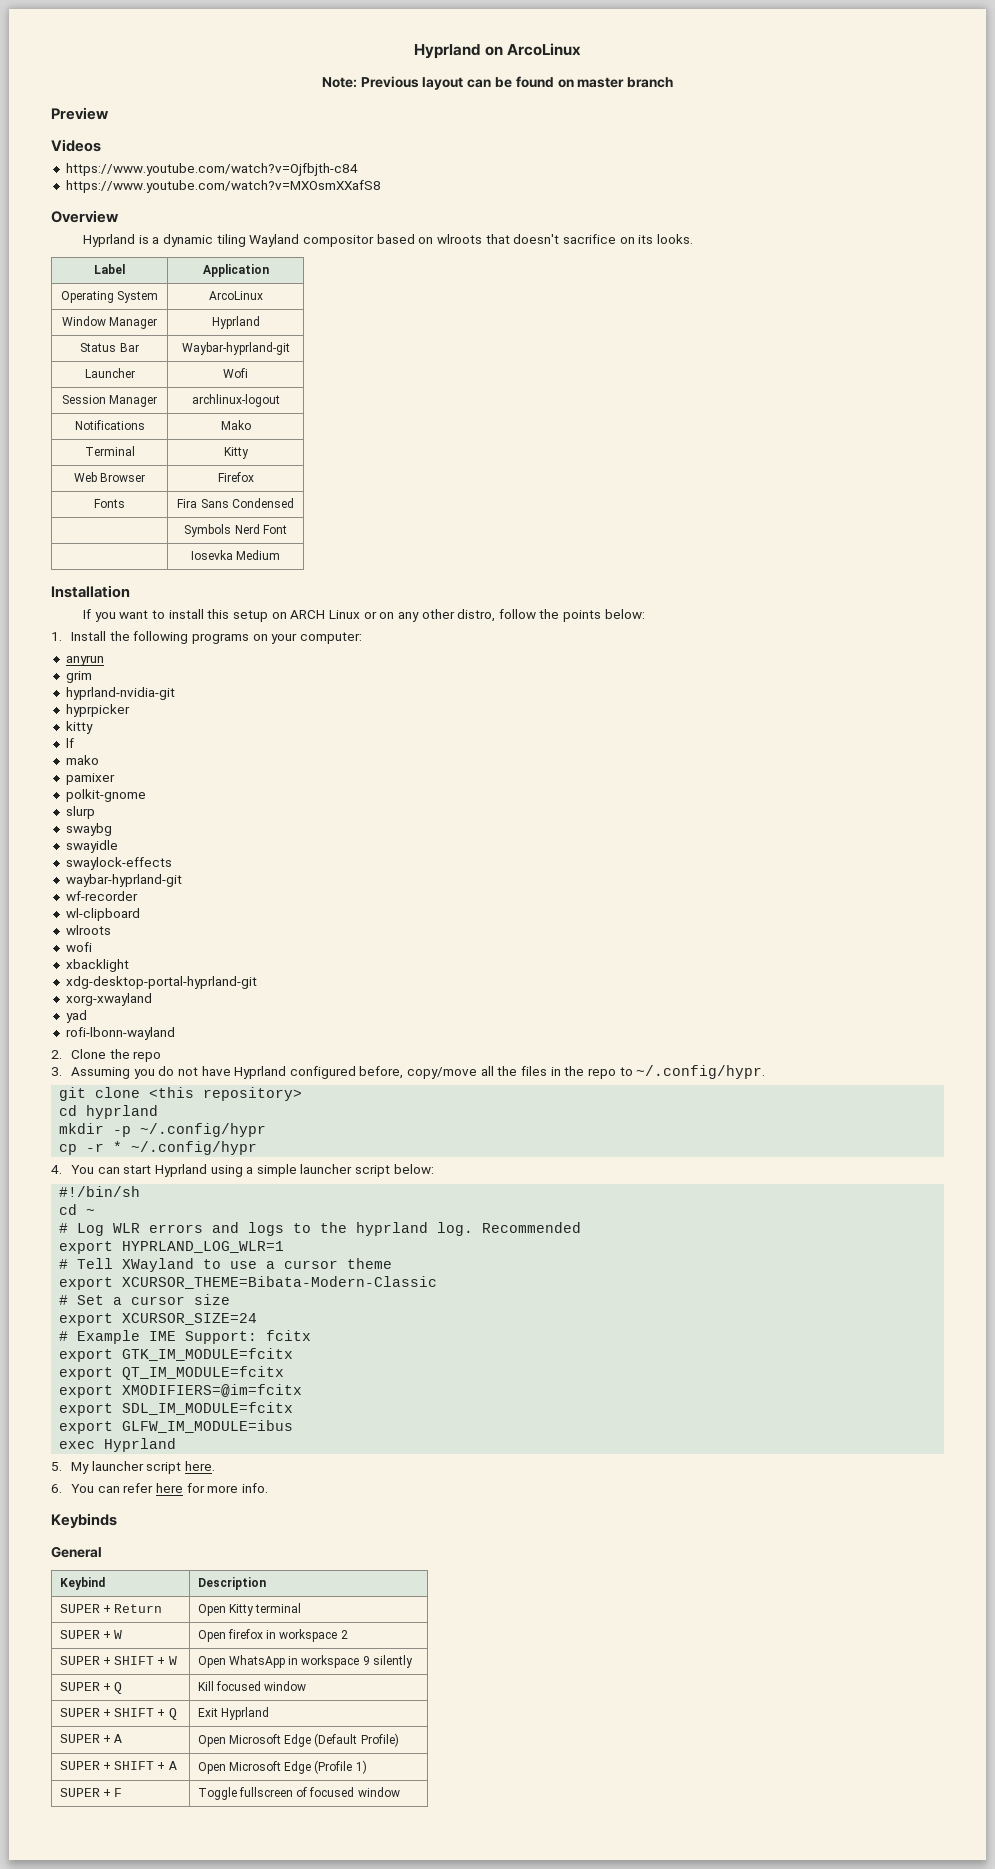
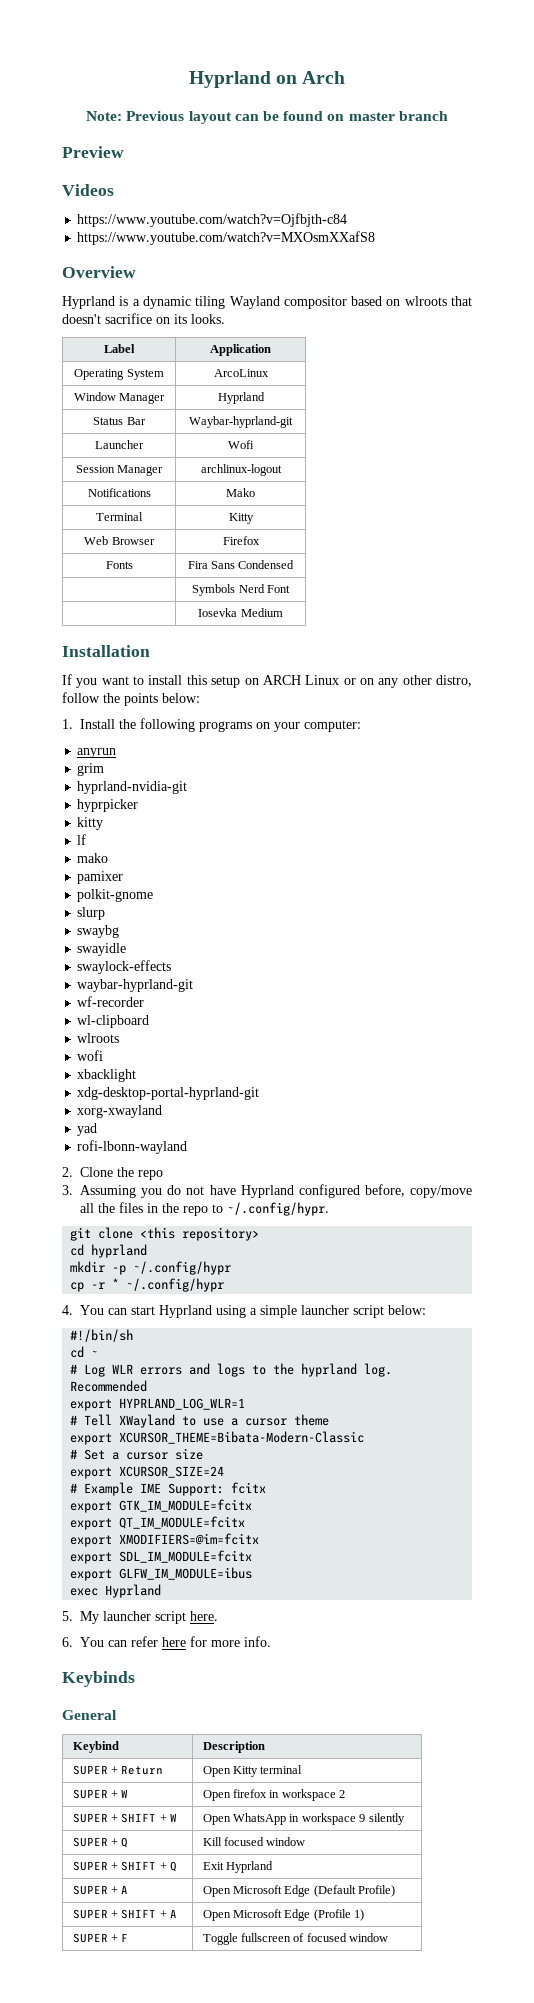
[506,43,581,56] ArcoLinux -> [302,71,346,84] Arch

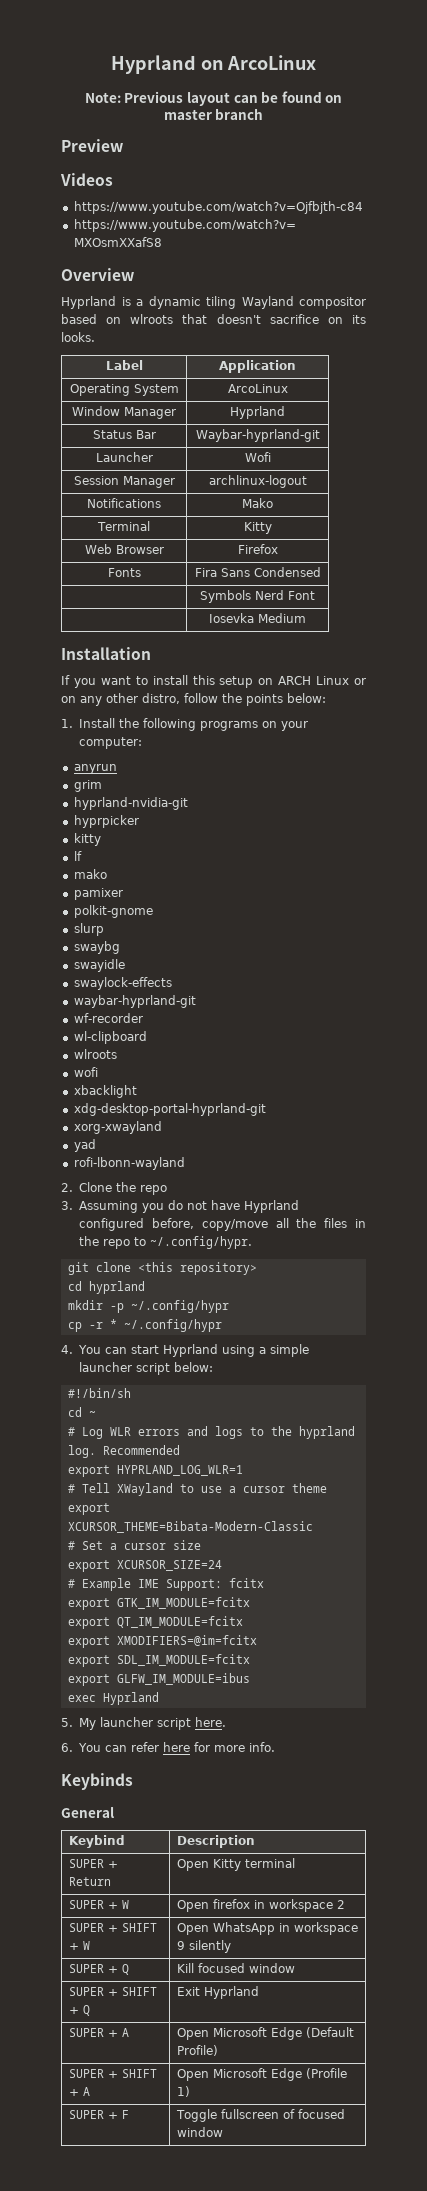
[302,71,346,84] Arch -> [227,55,317,70] ArcoLinux

